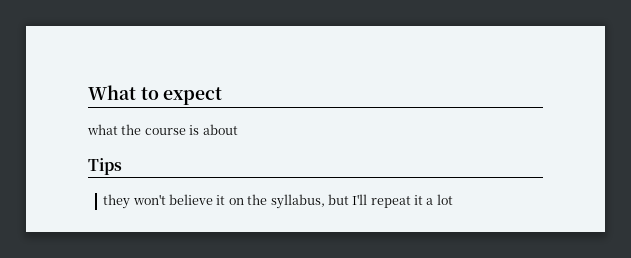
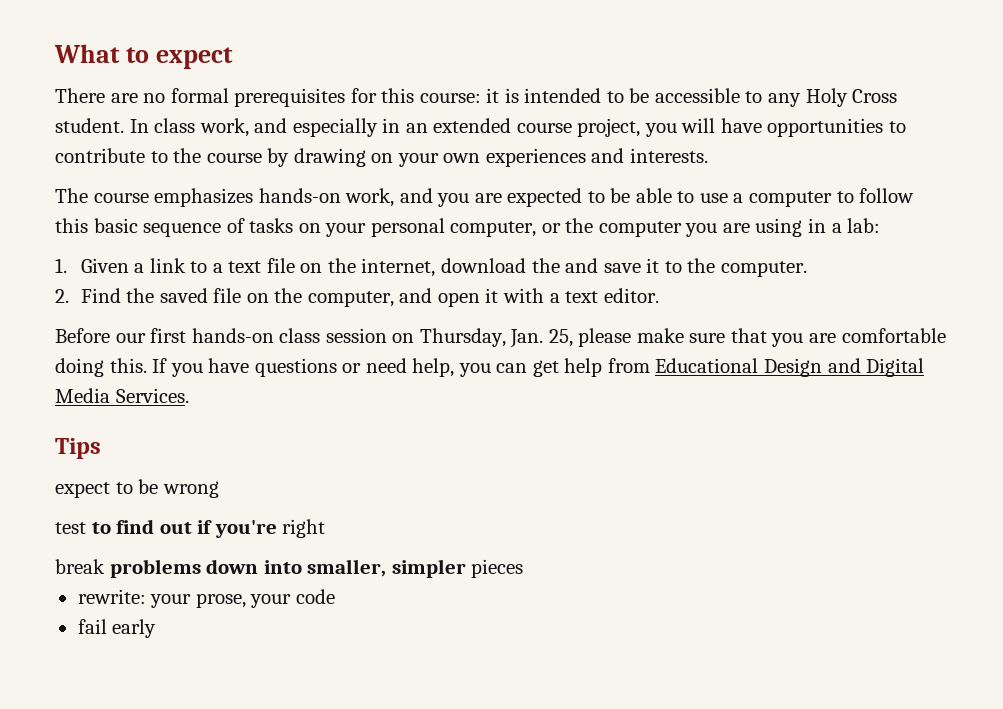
[87,124,238,135] [88,158,122,175] [103,194,453,209] what the course is about // Tips // they won't believe it on the syllabus, but I'll repeat it a lot -> [55,88,898,107] [55,118,907,137] [55,148,708,167] [55,188,915,207] [55,218,881,237] [55,258,807,277] [55,288,659,307] [55,328,946,348] [55,358,925,377] [55,388,189,403] [55,438,101,459] [55,479,219,498] [55,519,326,538] [55,559,524,578] [77,589,335,608] [77,619,157,638] There are no formal prerequisites for this course: it is intended to be accessible to any Holy Cross student. In class work, and especially in an extended course project, you will have opportunities to contribute to the course by drawing on your own experiences and interests. // The course emphasizes hands-on work, and you are expected to be able to use a computer to follow this basic sequence of tasks on your personal computer, or the computer you are using in a lab: // 1. Given a link to a text file on the internet, download the and save it to the computer. // 2. Find the saved file on the computer, and open it with a text editor. // Before our first hands-on class session on Thursday, Jan. 25, please make sure that you are comfortable doing this. If you have questions or need help, you can get help from Educational Design and Digital Media Services. // Tips // expect to be wrong // test to find out if you're right // break problems down into smaller, simpler pieces // rewrite: your prose, your code // fail early

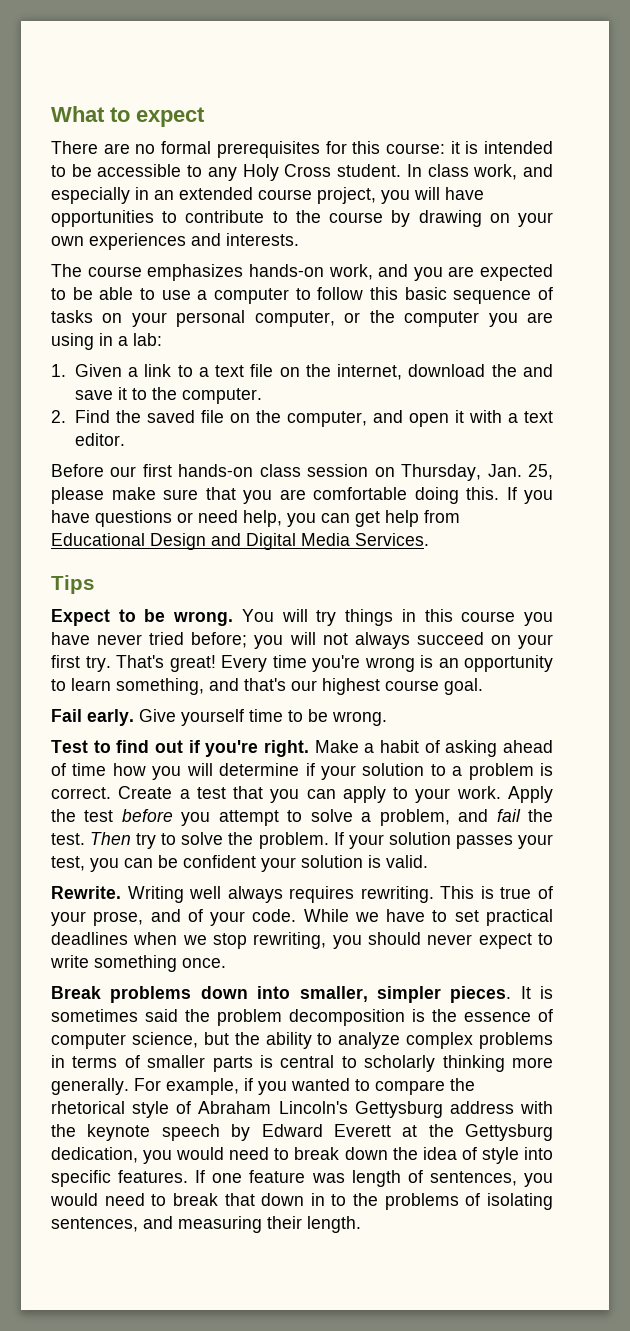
[55,479,219,498] [55,522,86,534] expect to be wrong // test -> [51,609,554,626] [51,632,554,649] [51,655,553,672] [51,678,483,695] [51,709,387,726] [51,740,88,753] Expect to be wrong. You will try things in this course you have never tried before; you will not always succeed on your first try. That's great! Every time you're wrong is an opportunity to learn something, and that's our highest course goal. // Fail early. Give yourself time to be wrong. // Test
[282,519,326,538] [55,559,105,574] right // break -> [264,740,554,757] [51,763,554,780] [51,786,553,803] [51,809,553,826] [51,832,553,849] [51,855,428,872] [51,886,553,903] [51,909,553,926] [51,932,553,949] [50,955,226,972] [51,986,101,999] right. Make a habit of asking ahead of time how you will determine if your solution to a problem is correct. Create a test that you can apply to your work. Apply the test before you attempt to solve a problem, and fail the test. Then try to solve the problem. If your solution passes your test, you can be confident your solution is valid. // Rewrite. Writing well always requires rewriting. This is true of your prose, and of your code. While we have to set practical deadlines when we stop rewriting, you should never expect to write something once. // Break
[471,559,524,578] [77,589,335,608] [77,619,157,638] pieces // rewrite: your prose, your code // fail early -> [450,986,553,1003] [51,1009,553,1026] [51,1032,553,1049] [51,1055,553,1072] [51,1078,475,1095] [51,1101,553,1118] [51,1124,553,1141] [51,1147,553,1164] [51,1170,553,1187] [50,1193,553,1210] [51,1216,361,1233] pieces. It is sometimes said the problem decomposition is the essence of computer science, but the ability to analyze complex problems in terms of smaller parts is central to scholarly thinking more generally. For example, if you wanted to compare the rhetorical style of Abraham Lincoln's Gettysburg address with the keynote speech by Edward Everett at the Gettysburg dedication, you would need to break down the idea of style into specific features. If one feature was length of sentences, you would need to break that down in to the problems of isolating sentences, and measuring their length.

